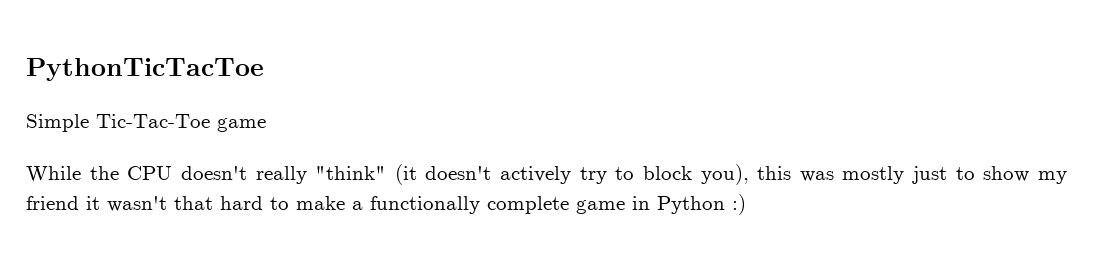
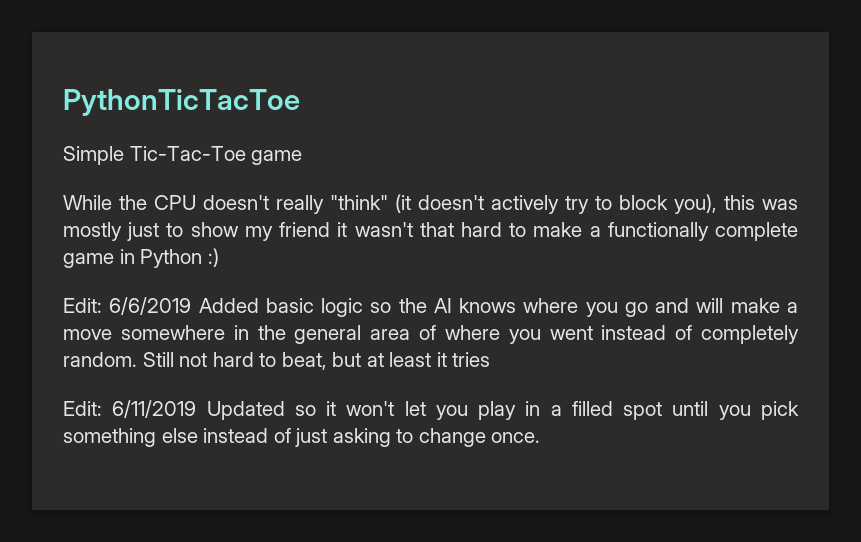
(746, 204) none -> [63,297,798,317] [63,325,800,344] [63,352,491,370] [63,400,799,420] [63,428,541,447] // Edit: 6/6/2019 Added basic logic so the AI knows where you go and will make a move somewhere in the general area of where you went instead of completely random. Still not hard to beat, but at least it tries // Edit: 6/11/2019 Updated so it won't let you play in a filled spot until you pick something else instead of just asking to change once.

